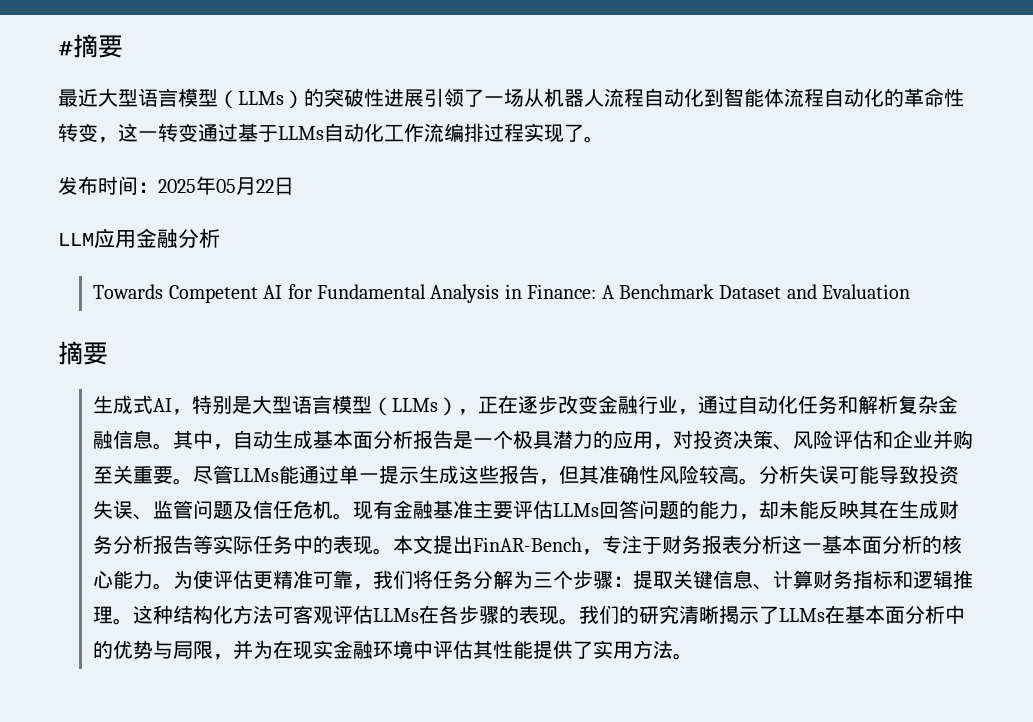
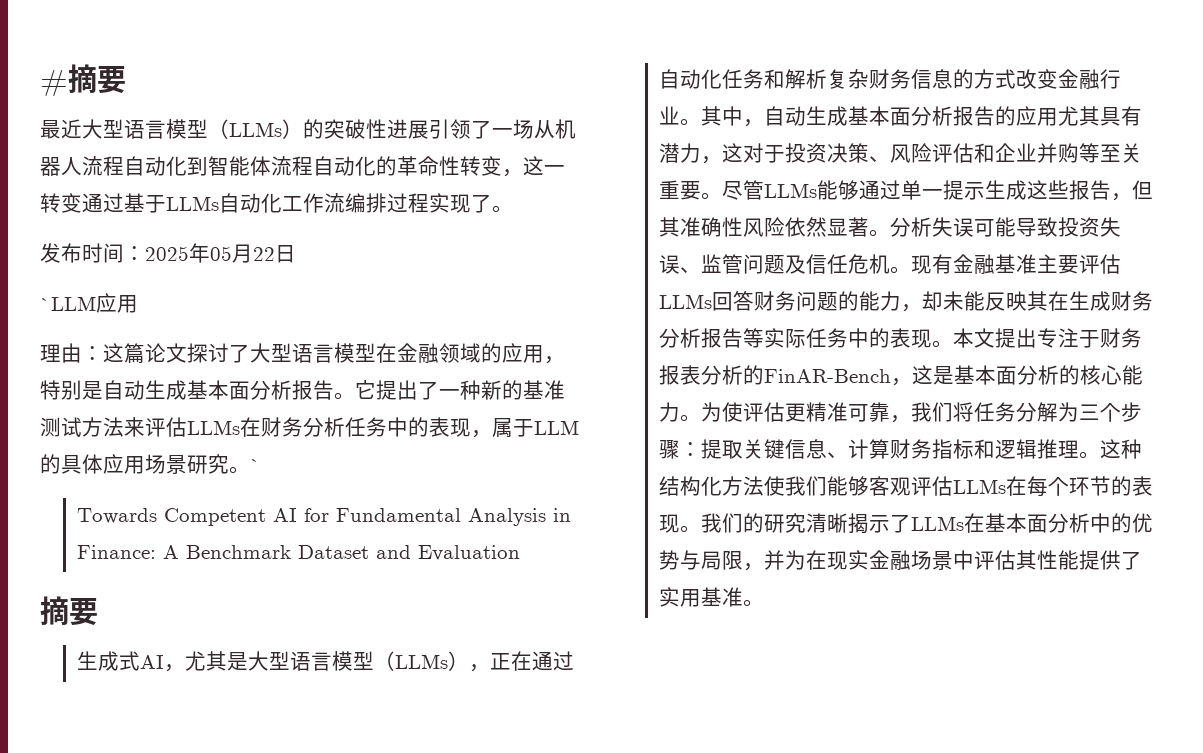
[58,228,220,249] LLM应用金融分析 -> [40,293,138,313] [40,343,565,364] [40,380,565,400] [40,417,579,438] [40,454,261,474] `LLM应用 // 理由：这篇论文探讨了大型语言模型在金融领域的应用，特别是自动生成基本面分析报告。它提出了一种新的基准测试方法来评估LLMs在财务分析任务中的表现，属于LLM的具体应用场景研究。`
[192,395,233,414] 特别 -> [185,651,228,671] 尤其
[518,395,699,415] 逐步改变金融行业， -> (533, 661) none
[938,395,959,414] [93,430,154,449] 金融信息 -> [869,69,1122,89] [659,106,681,125] 财务信息的方式改变金融行业
[453,430,694,450] 是一个极具潜力的应用，对 -> [995,106,1143,126] [659,143,786,164] 的应用尤其具有潜力，这对于
(974, 439) none -> [1079,143,1101,163] 等
(300, 474) none -> [838,180,860,200] 够
[699,465,740,484] 较高 -> [785,217,870,237] 依然显著
(640, 509) none -> [754,291,797,311] 财务
[473,537,603,555] FinAR-Bench， -> (1038, 338) none
[782,535,823,554] 这一 -> [743,365,955,386] 的FinAR-Bench，这是
[273,606,294,624] 可 -> [764,476,870,496] 使我们能够
[439,605,500,625] 各步骤 -> [1027,476,1112,497] 每个环节
[373,640,414,659] 环境 -> [911,550,954,570] 场景
[633,640,674,659] 方法 -> [701,587,744,607] 基准

